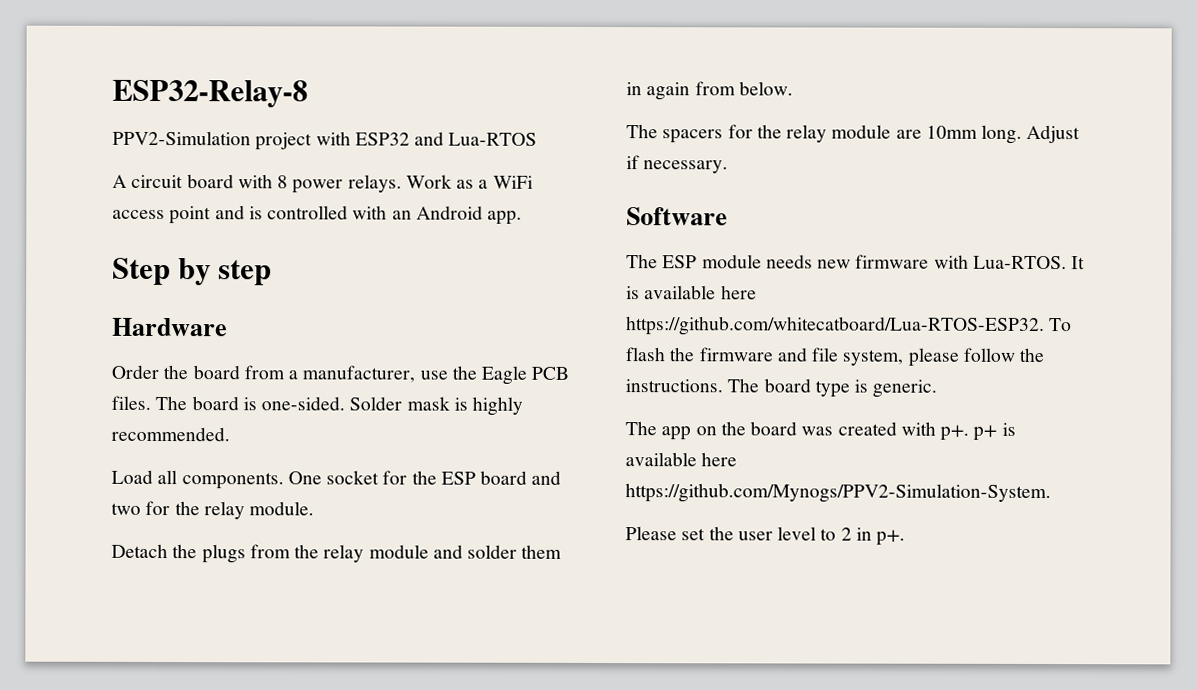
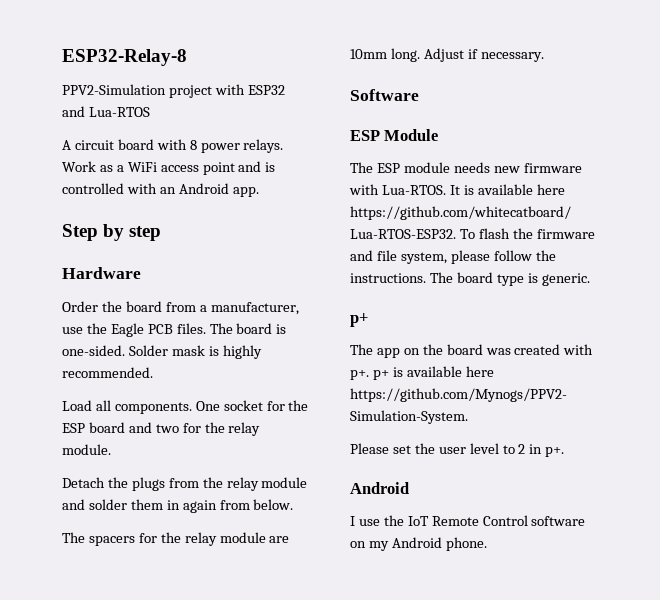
(728, 216) none -> [350,129,439,141] // ESP Module
(938, 388) none -> [350,313,368,327] // p+
(906, 537) none -> [350,482,409,494] [350,515,586,526] [350,537,487,551] // Android // I use the IoT Remote Control software on my Android phone.

